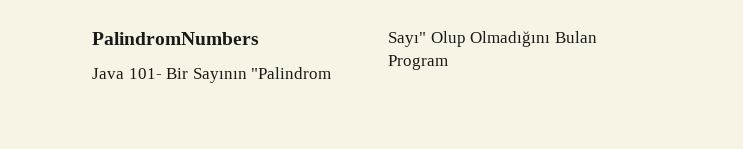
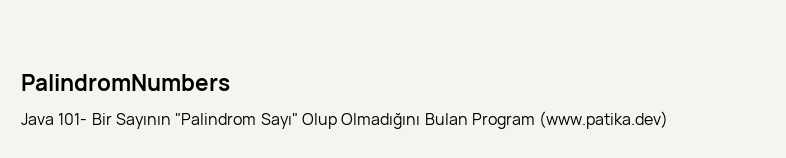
(448, 62) none -> [539,111,669,129] (www.patika.dev)

